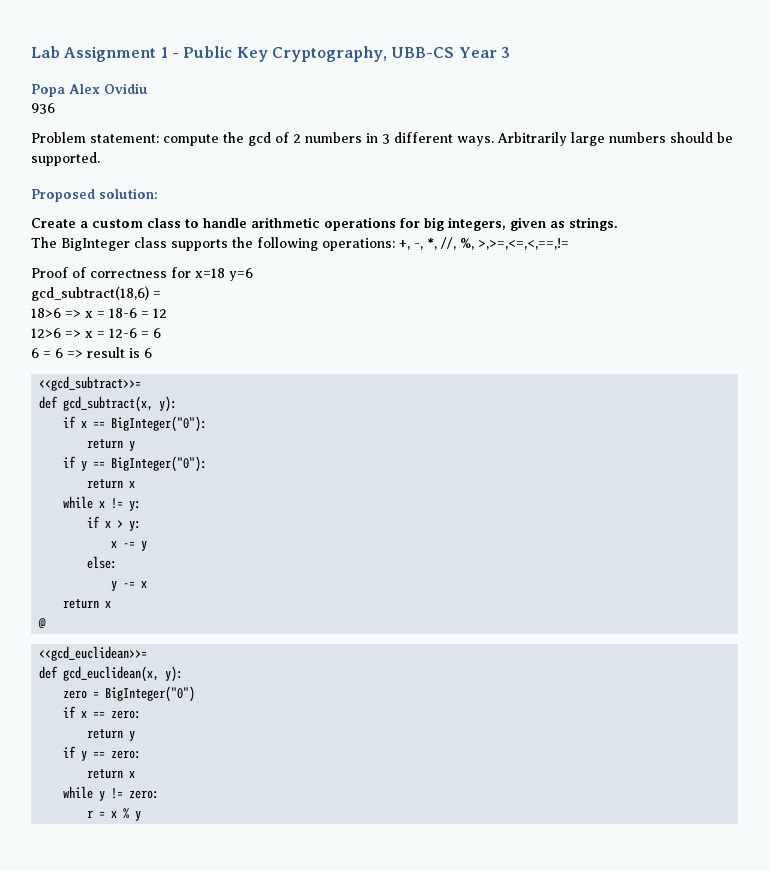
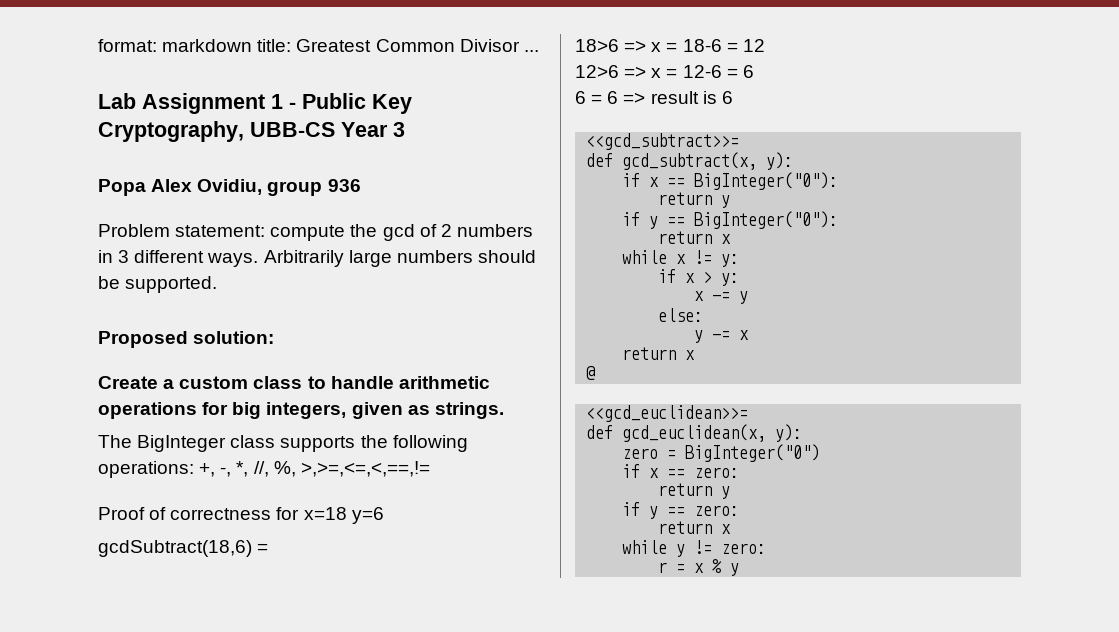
(31, 52) none -> [98,39,539,52] format: markdown title: Greatest Common Divisor ... //
[104,83,148,94] Ovidiu // -> [197,179,323,196] Ovidiu, group
[31,286,149,301] gcd_subtract(18,6) -> [98,540,252,557] gcdSubtract(18,6)

